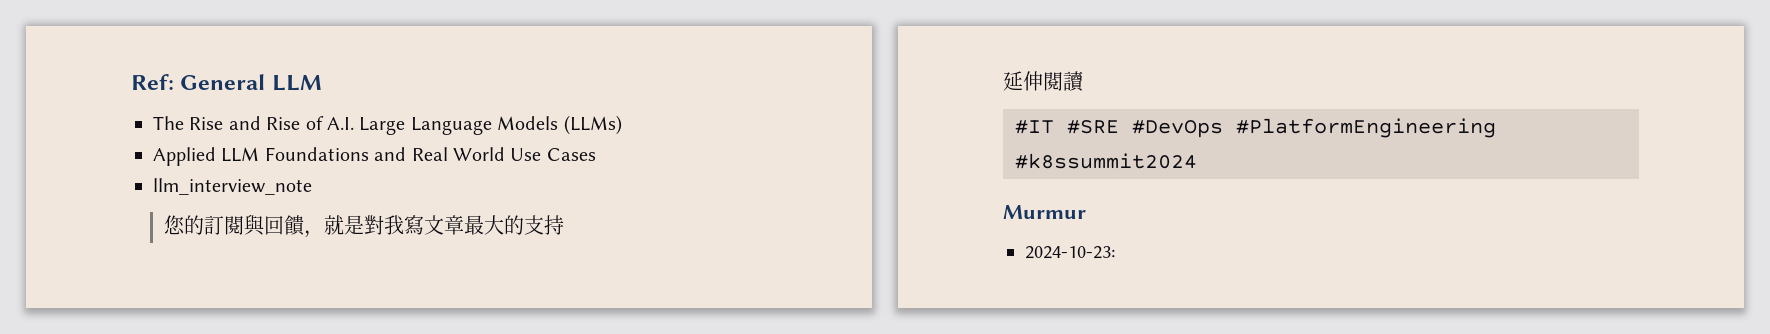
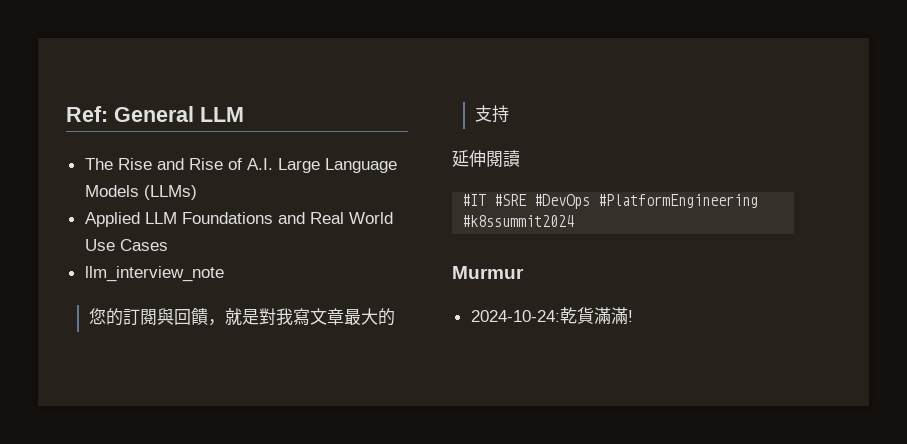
[1025,246,1115,259] 2024-10-23: -> [470,307,633,324] 2024-10-24:乾貨滿滿!

